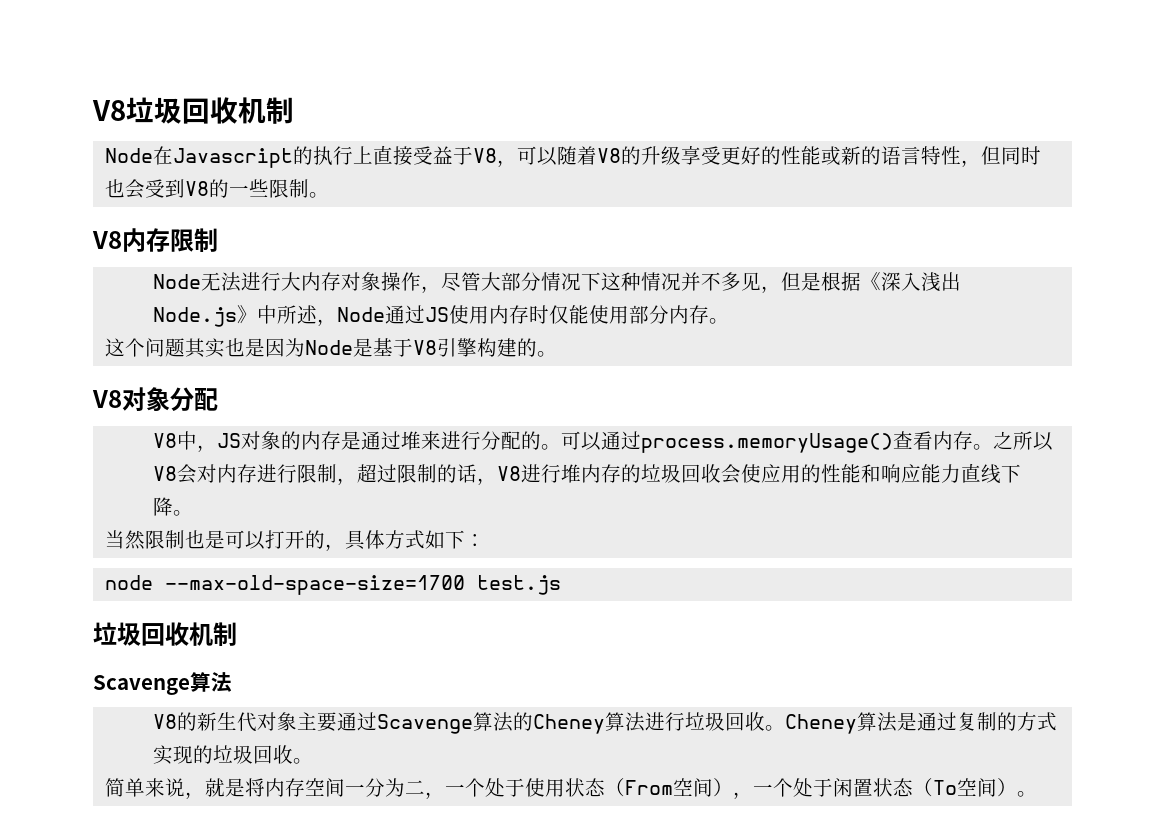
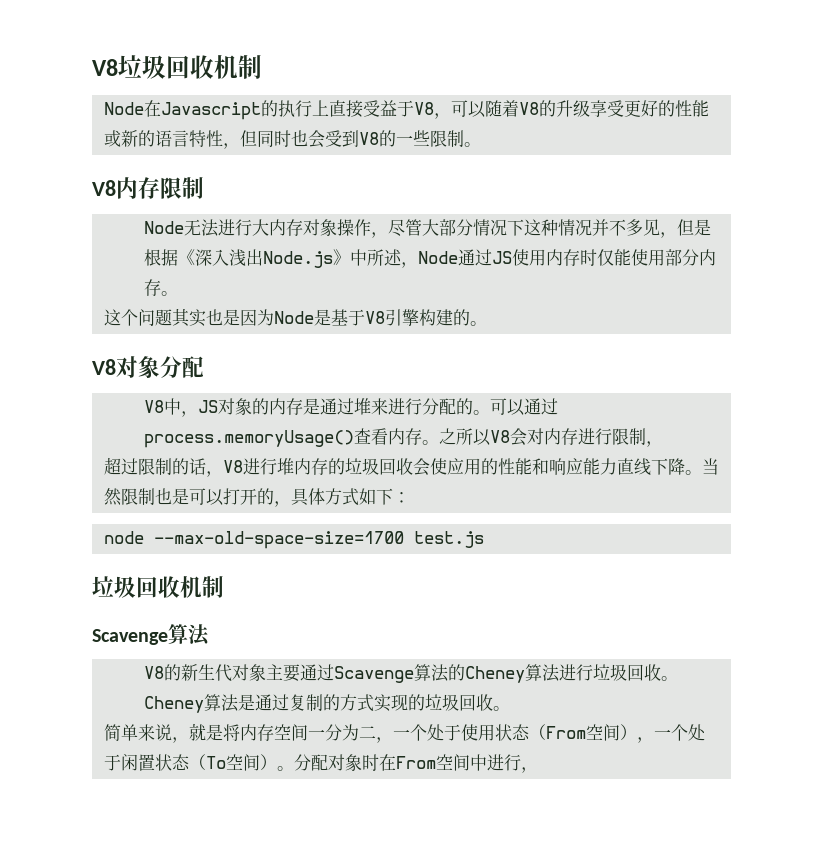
(358, 481) none -> (663, 444) //
(194, 513) // -> (702, 472) none
(1038, 794) none -> [294,754,538,773] 分配对象时在From空间中进行，

